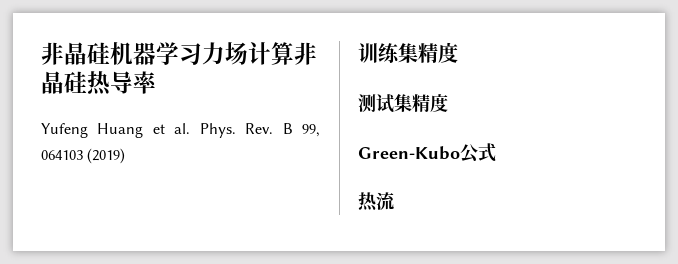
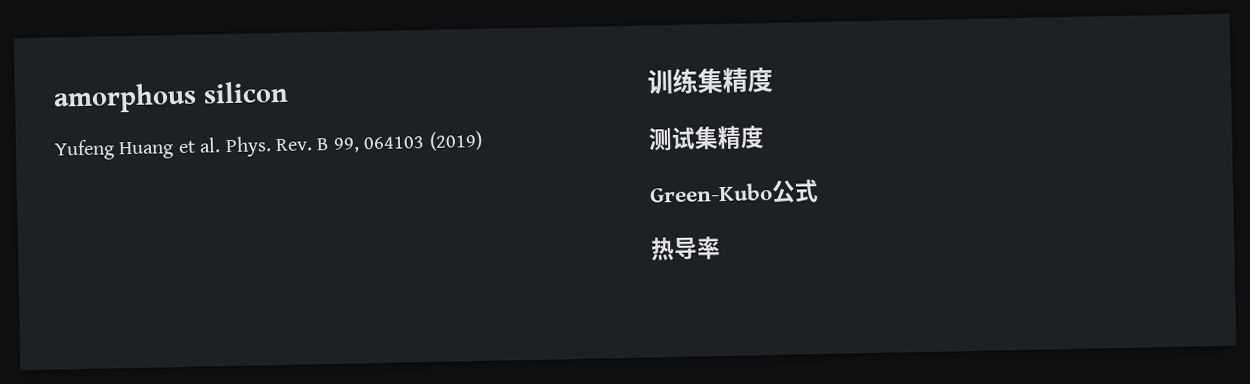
[41,42,317,65] [41,71,156,96] 非晶硅机器学习力场计算非晶硅热导率 -> [53,80,289,114] amorphous silicon
[376,192,395,210] 流 -> [673,236,721,261] 导率

